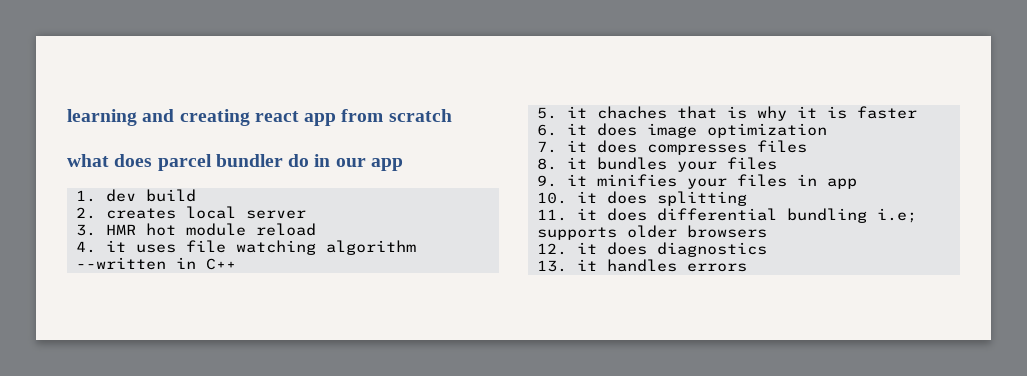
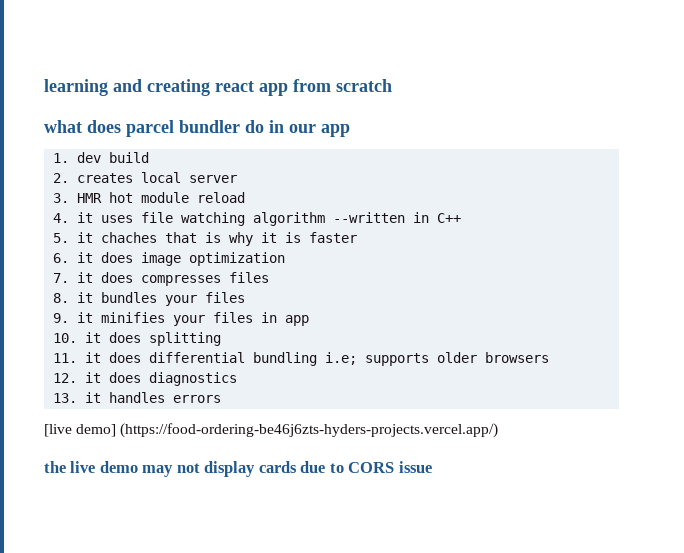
(747, 267) none -> [44,423,499,438] [44,461,432,477] // [live demo] (https://food-ordering-be46j6zts-hyders-projects.vercel.app/) // the live demo may not display cards due to CORS issue

